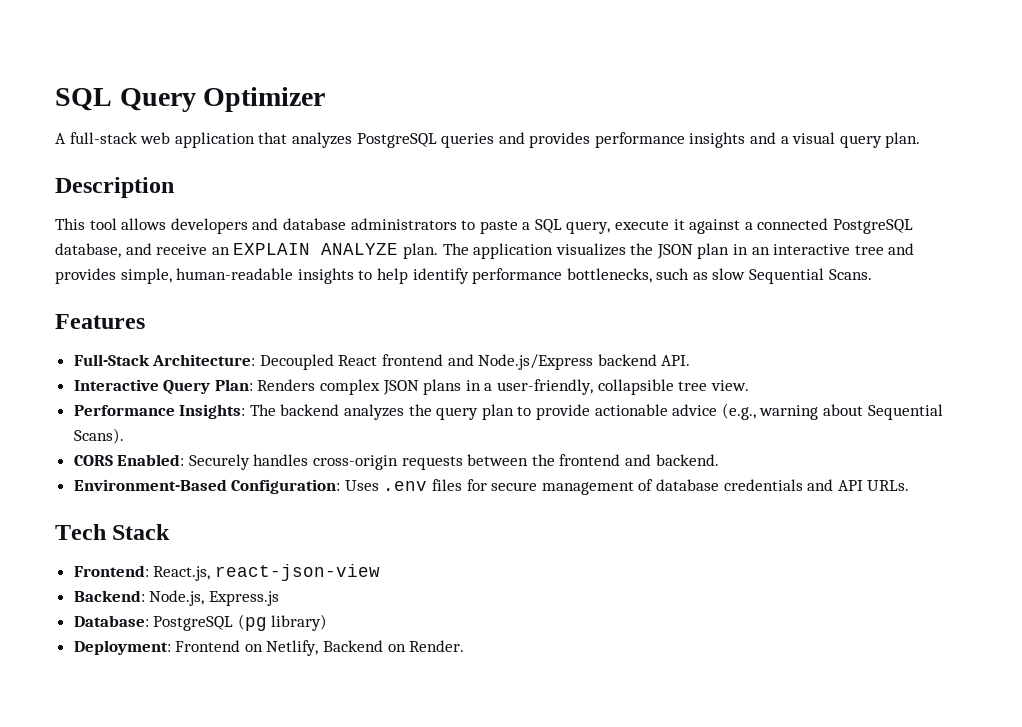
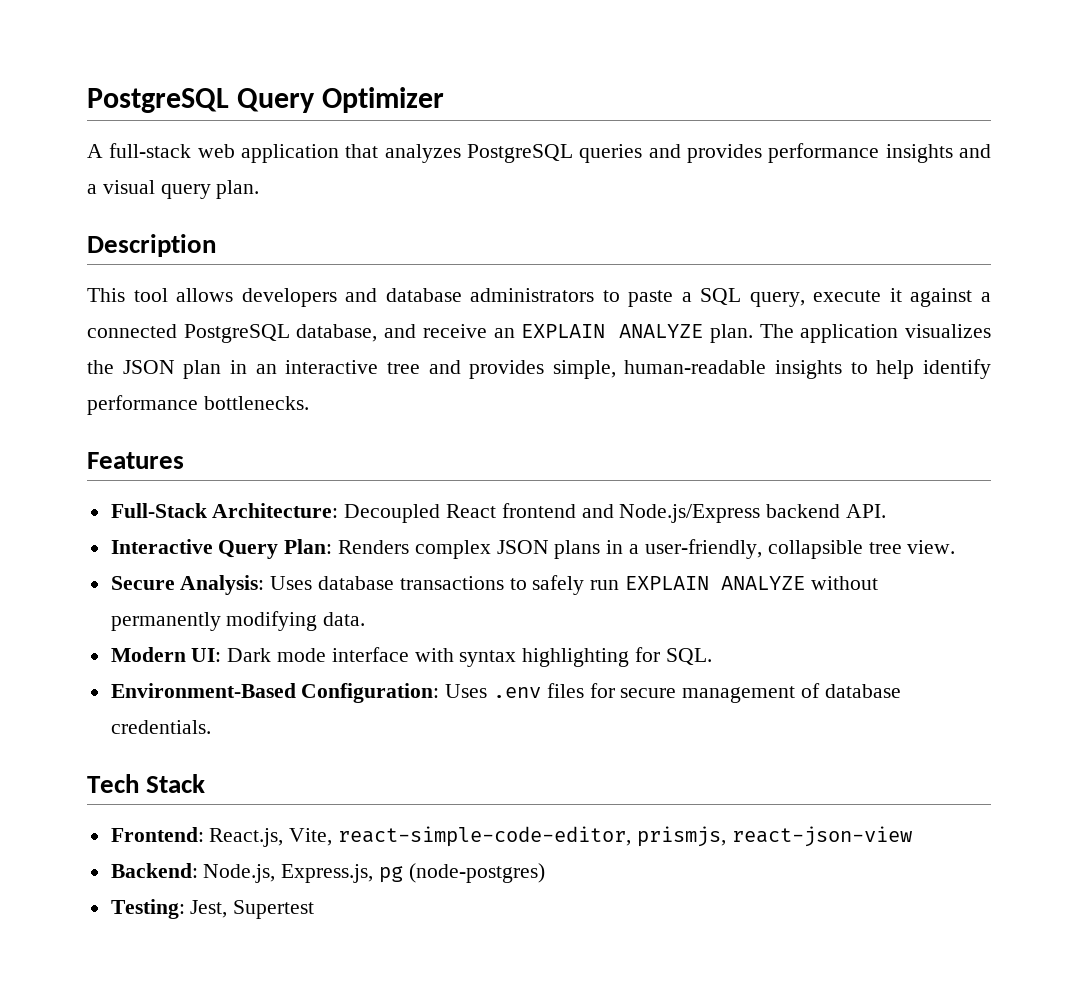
[55,88,112,111] SQL -> [87,88,229,113] PostgreSQL
[566,268,872,284] bottlenecks, such as slow Sequential Scans. -> [203,396,309,410] bottlenecks.
[73,403,943,420] [73,428,124,444] [73,454,719,470] Performance Insights: The backend analyzes the query plan to provide actionable advice (e.g., warning about Sequential Scans). // CORS Enabled: Securely handles cross-origin requests between the frontend and backend. -> [110,575,878,595] [110,611,366,631] [110,647,712,667] Secure Analysis: Uses database transactions to safely run EXPLAIN ANALYZE without permanently modifying data. // Modern UI: Dark mode interface with syntax highlighting for SQL.
[723,479,910,491] credentials and API URLs. -> [110,720,211,734] credentials.
(211, 573) none -> [289,826,726,847] Vite, react-simple-code-editor, prismjs,
[208,591,279,606] [73,614,328,631] [73,640,465,656] Express.js // Database: PostgreSQL (pg library) // Deployment: Frontend on Netlify, Backend on Render. -> [281,863,545,883] [110,899,315,919] Express.js, pg (node-postgres) // Testing: Jest, Supertest

